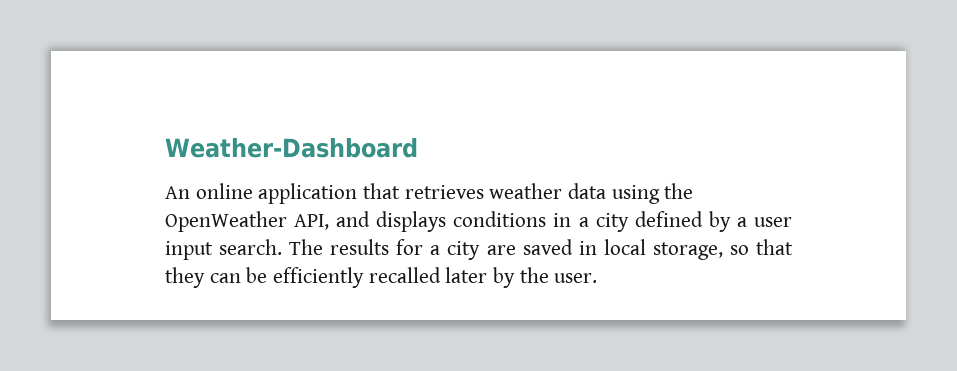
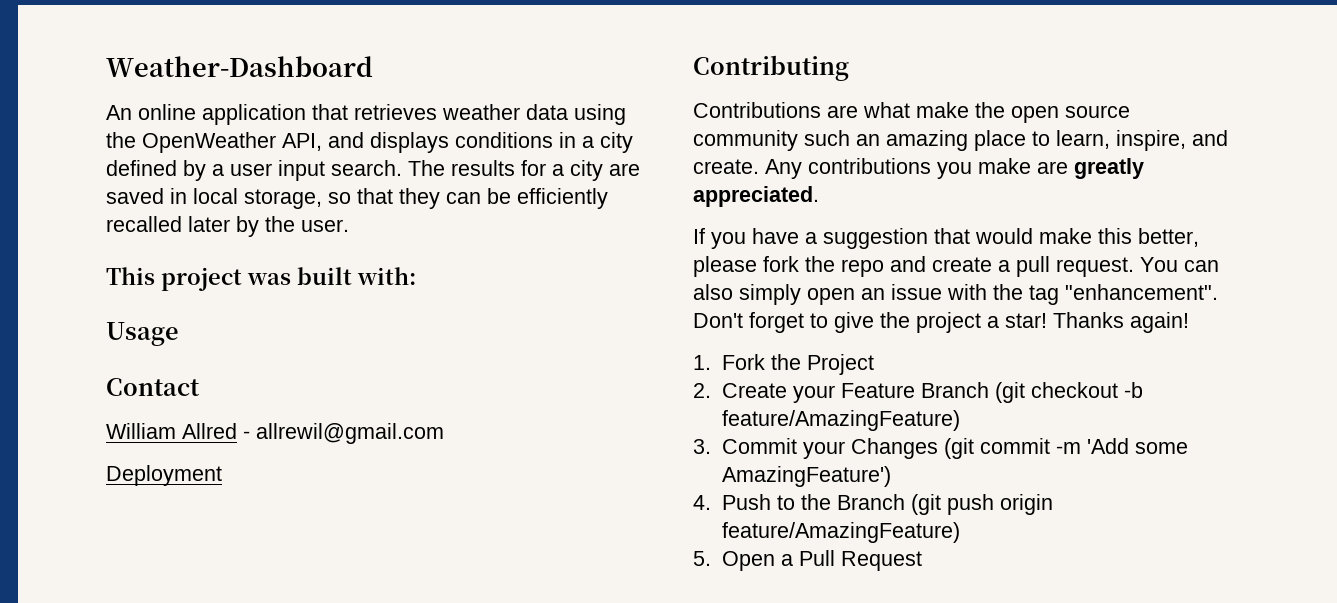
(598, 278) none -> [106,267,416,291] [106,322,178,346] [106,378,200,396] [106,423,444,444] [106,465,222,486] [693,55,849,81] [693,102,1130,123] [693,130,1228,151] [693,158,1144,179] [693,186,819,207] [693,228,1199,249] [693,256,1219,277] [693,284,1218,305] [693,312,1189,333] [693,354,874,375] [693,382,1143,403] [721,410,960,431] [693,438,1188,459] [721,466,891,487] [693,494,1053,515] [721,522,960,543] [693,550,922,571] // This project was built with: // Usage // Contact // William Allred - allrewil@gmail.com // Deployment // Contributing // Contributions are what make the open source community such an amazing place to learn, inspire, and create. Any contributions you make are greatly appreciated. // If you have a suggestion that would make this better, please fork the repo and create a pull request. You can also simply open an issue with the tag "enhancement". Don't forget to give the project a star! Thanks again! // 1. Fork the Project // 2. Create your Feature Branch (git checkout -b feature/AmazingFeature) // 3. Commit your Changes (git commit -m 'Add some AmazingFeature') // 4. Push to the Branch (git push origin feature/AmazingFeature) // 5. Open a Pull Request

